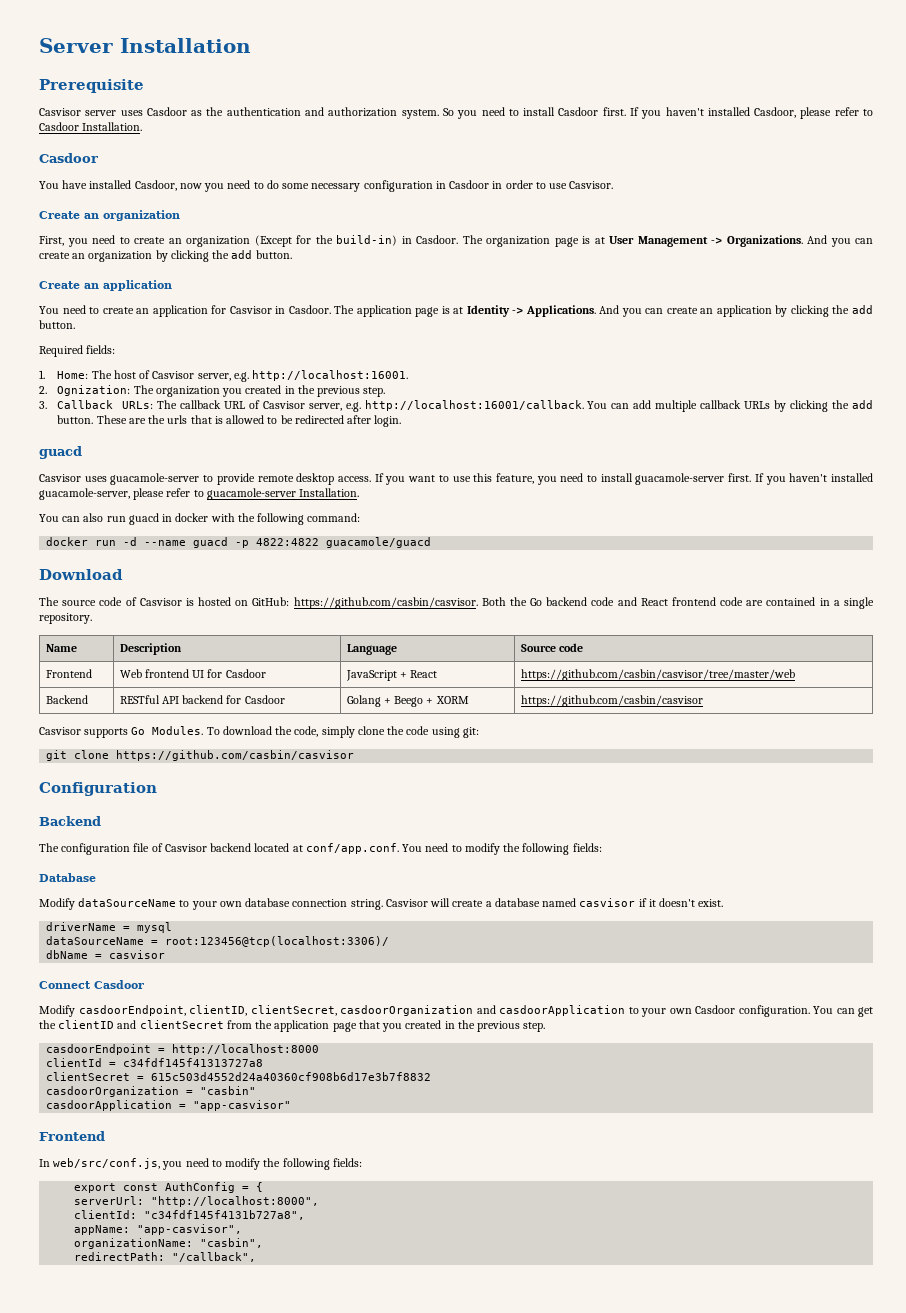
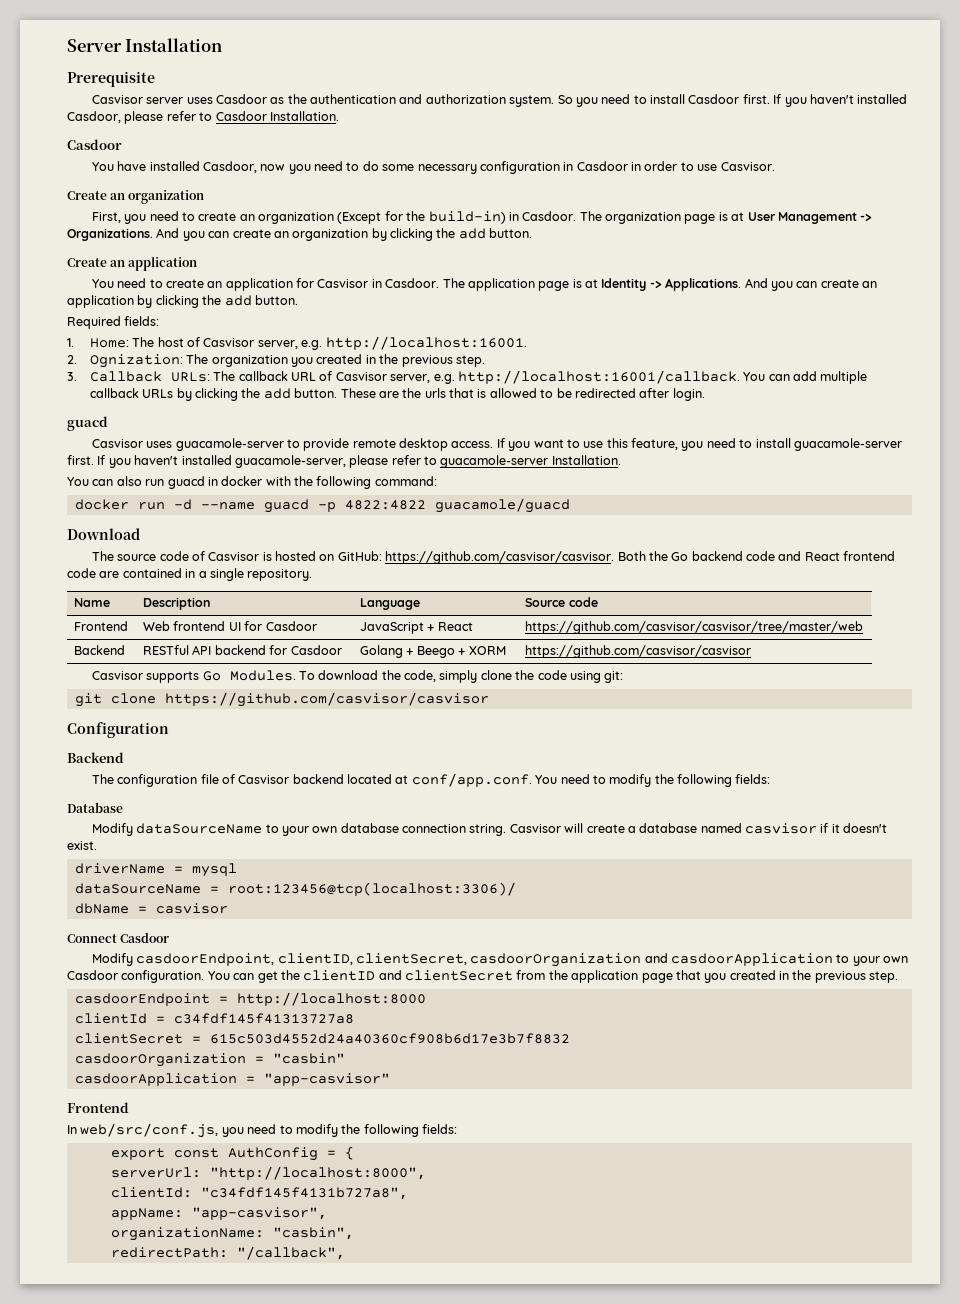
[293,597,478,609] https://github.com/casbin/casvisor. -> [385,551,615,564] https://github.com/casvisor/casvisor.
[520,669,795,681] https://github.com/casbin/casvisor/tree/master/web -> [525,621,864,634] https://github.com/casvisor/casvisor/tree/master/web
[520,695,703,707] https://github.com/casbin/casvisor -> [525,645,752,658] https://github.com/casvisor/casvisor
[116,750,355,761] https://github.com/casbin/casvisor -> [164,692,489,707] https://github.com/casvisor/casvisor

